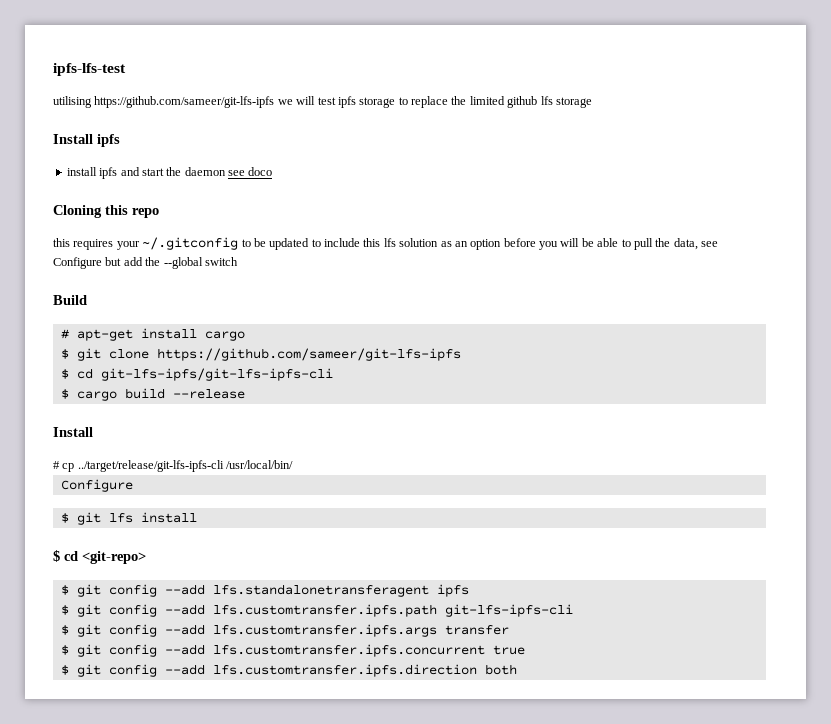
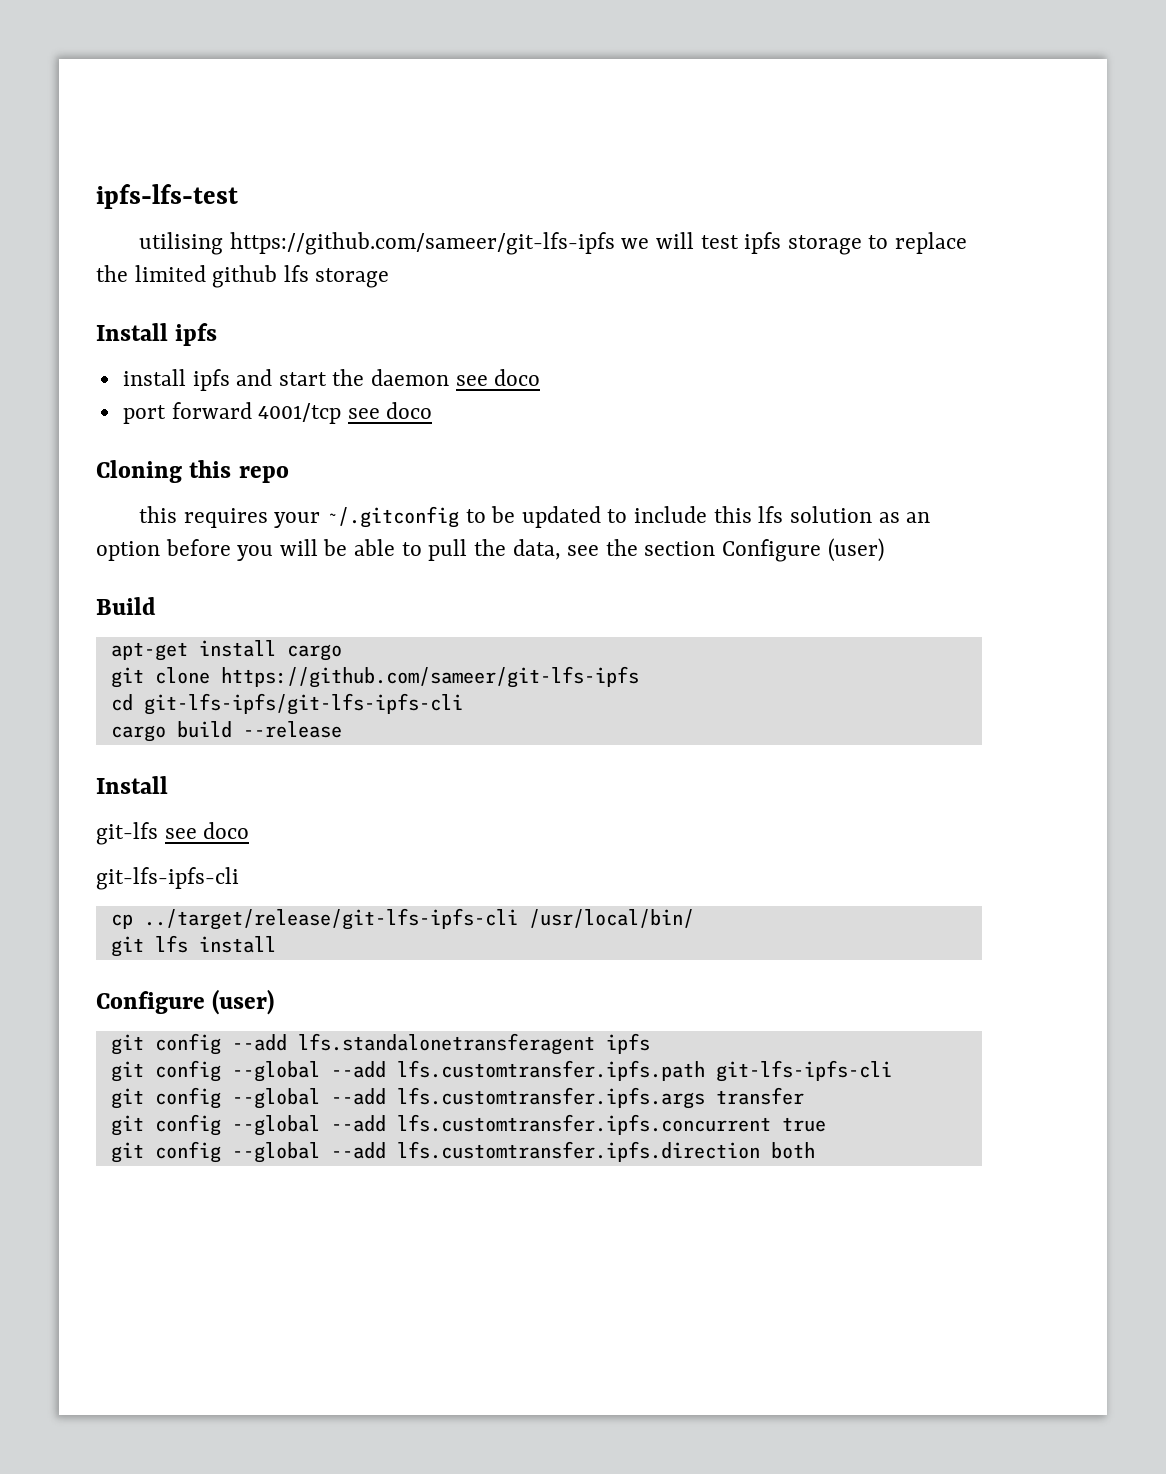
(273, 171) none -> [122,402,433,424] // port forward 4001/tcp see doco
[53,257,238,269] Configure but add the --global switch -> [605,538,884,562] the section Configure (user)
[60,329,69,339] # -> (156, 606) none
[60,349,69,359] $ -> (342, 652) none
[60,369,69,379] $ -> (639, 677) none
[60,389,69,399] $ -> (463, 704) none
[53,461,60,469] # -> [96,822,250,845] [96,867,239,890] git-lfs see doco // git-lfs-ipfs-cli //
[60,479,133,492] [60,513,69,523] Configure // $ -> (694, 918) none
[53,550,146,564] [60,585,69,595] $ cd <git-repo> // $ -> [96,989,275,1015] Configure (user) //
[60,604,157,617] $ git config -> [110,1060,320,1082] git config --global
[60,624,157,637] $ git config -> [110,1087,320,1109] git config --global
[60,644,157,657] $ git config -> [110,1114,320,1136] git config --global
[60,664,157,677] $ git config -> [110,1141,320,1163] git config --global

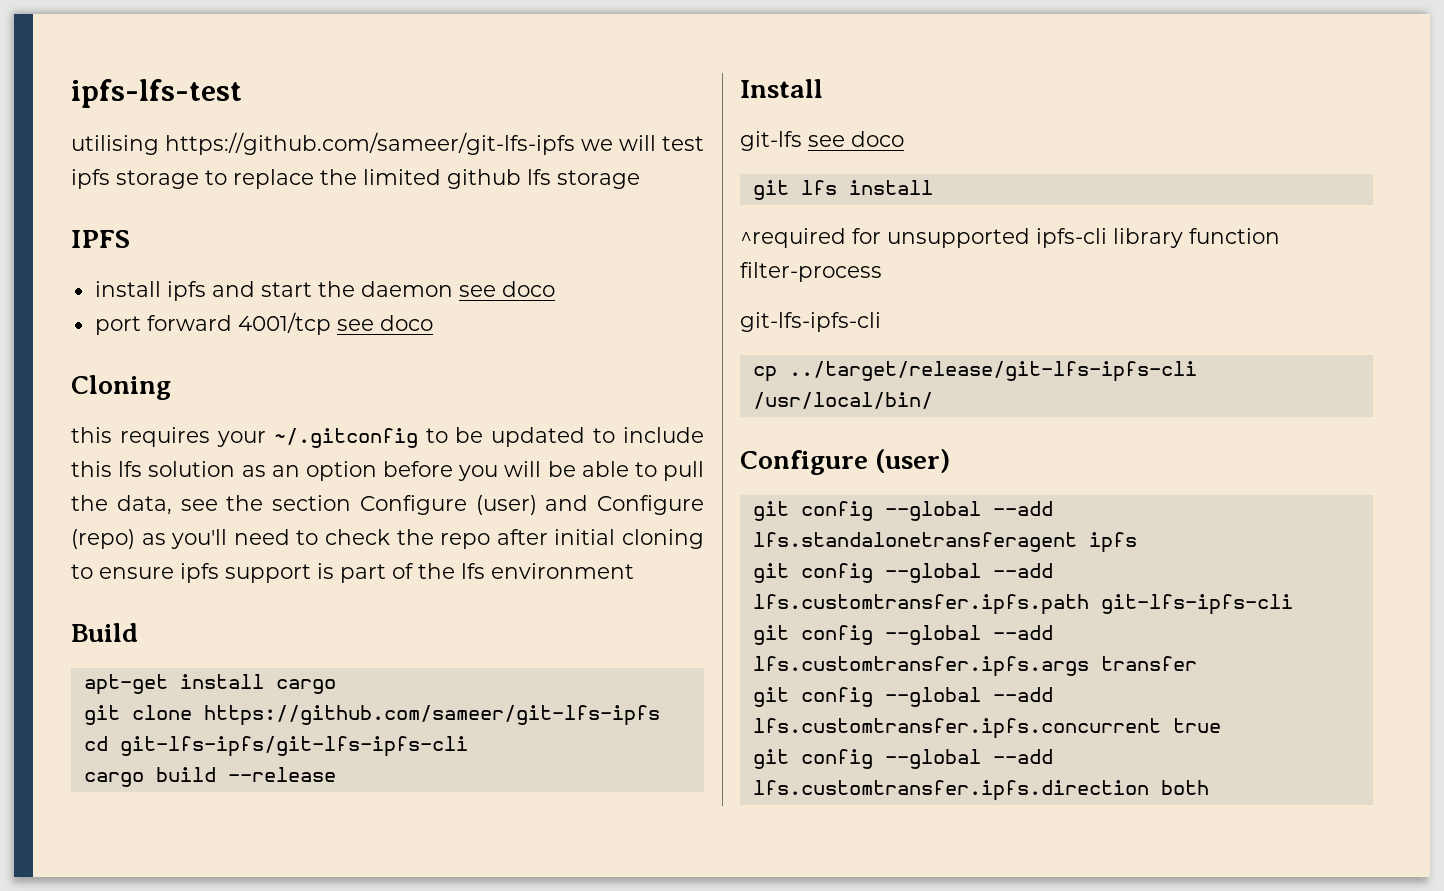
[96,323,218,346] Install ipfs -> [71,230,130,248] IPFS
[189,460,289,483] this repo -> (171, 387) none
(884, 550) none -> [545,495,704,515] [71,529,705,549] [71,563,634,583] and Configure (repo) as you'll need to check the repo after initial cloning to ensure ipfs support is part of the lfs environment
(250, 830) none -> [752,180,933,200] [740,228,1280,248] [740,262,882,282] // git lfs install // ^required for unsupported ipfs-cli library function filter-process
[110,935,276,957] // git lfs install -> (933, 400) none
(221, 1044) none -> [884,501,981,521] --global

